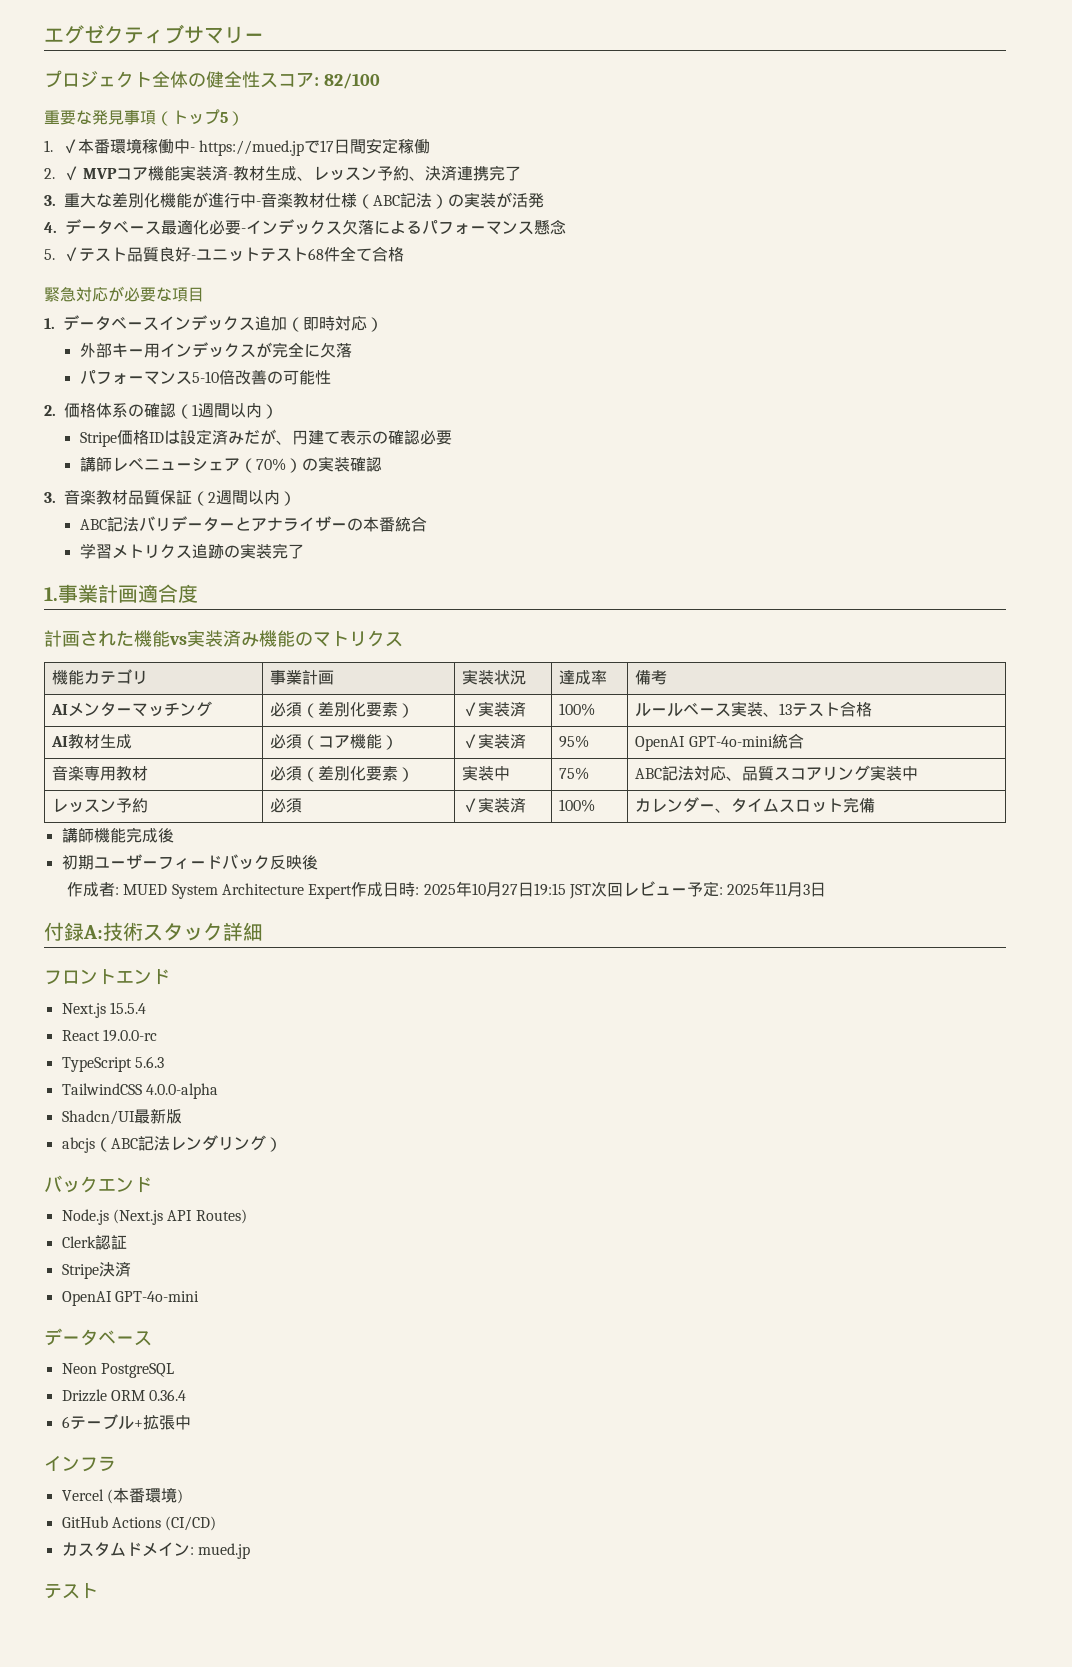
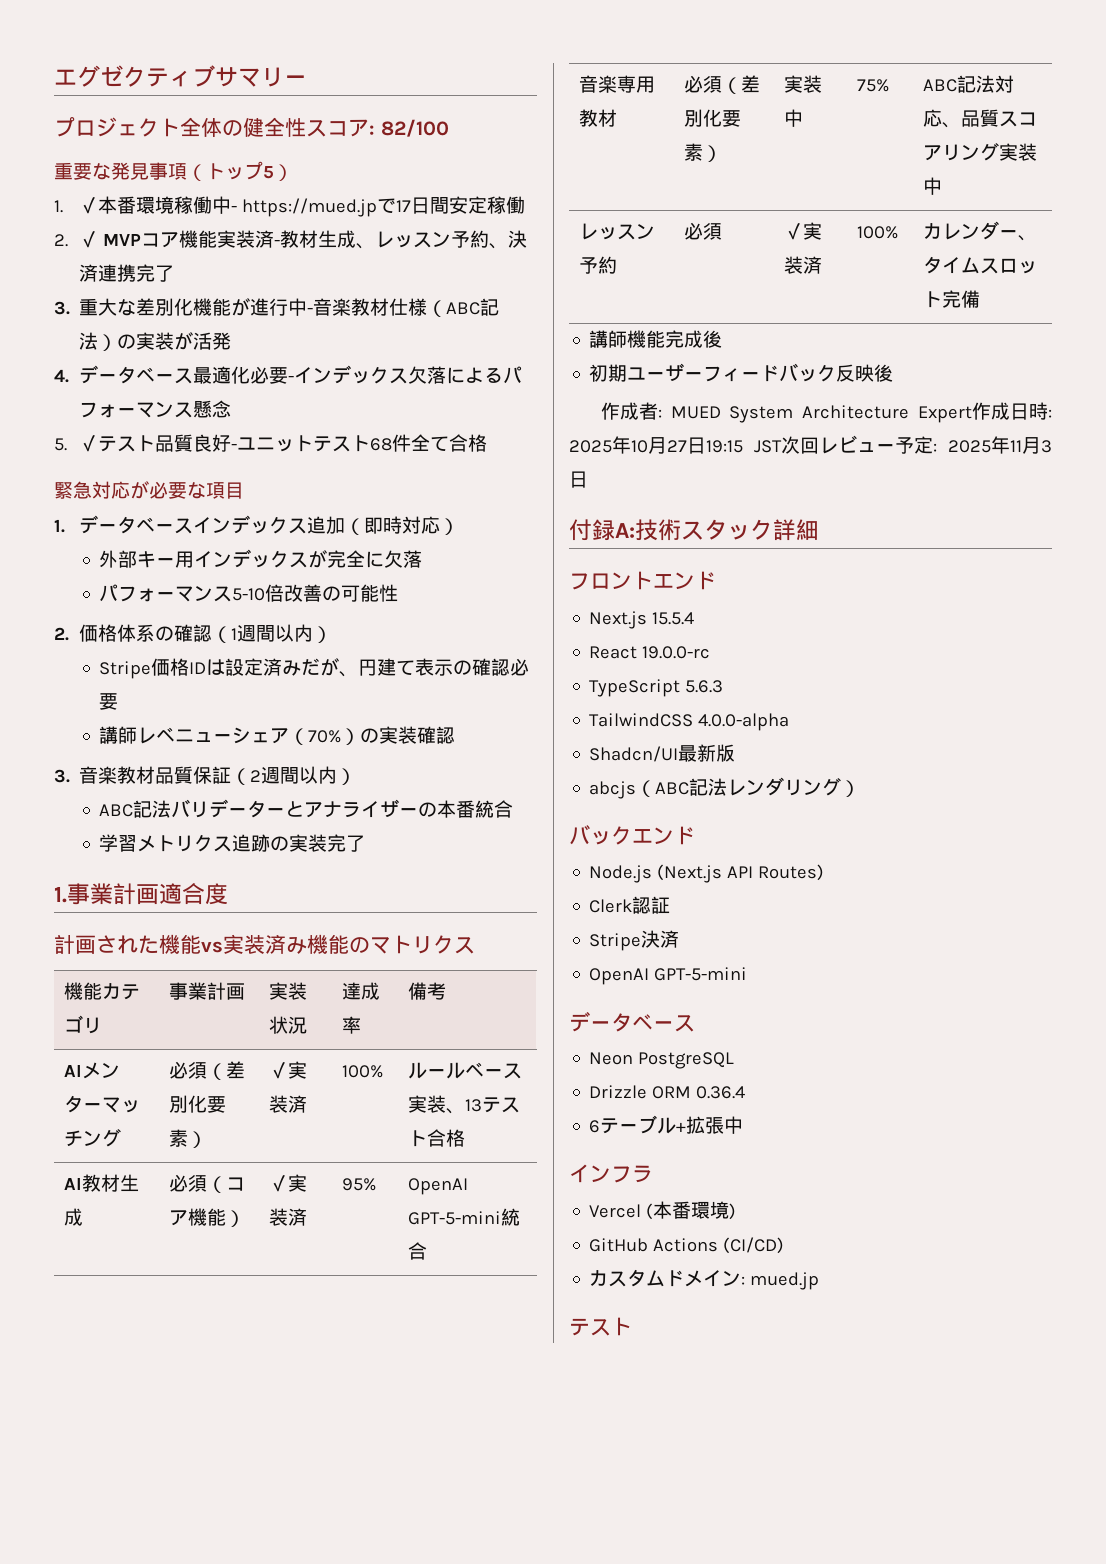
[688,736,773,747] GPT-4o-mini -> [407,1211,501,1225] GPT-5-mini
[114,1291,199,1302] GPT-4o-mini -> [654,967,748,981] GPT-5-mini

